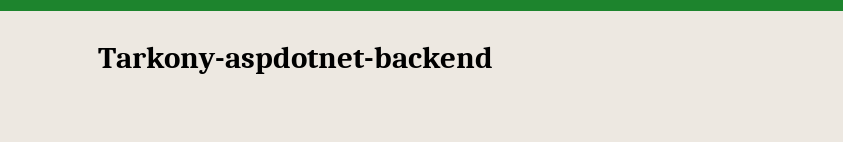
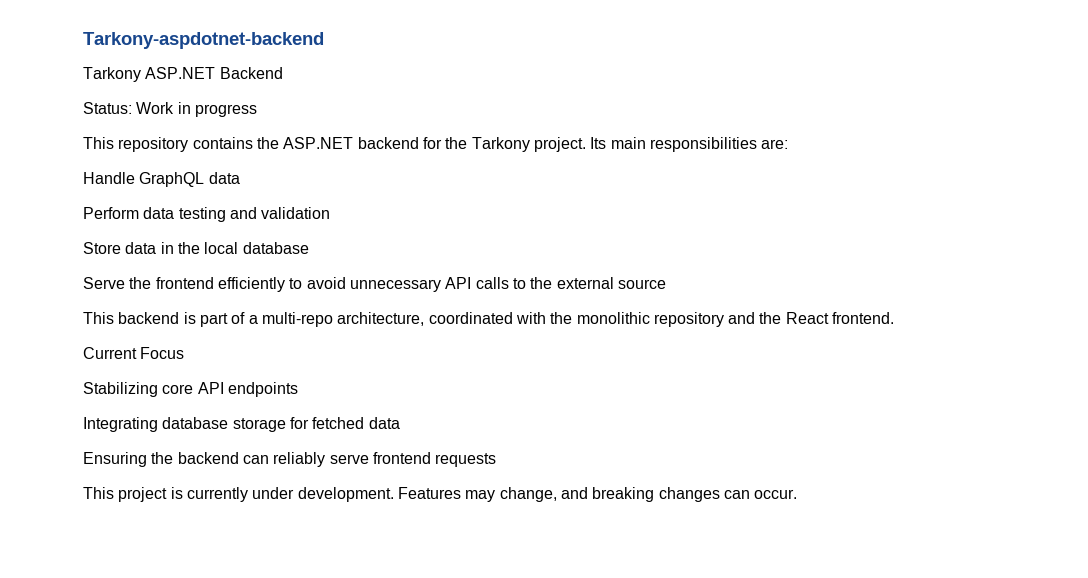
(493, 60) none -> [83,67,283,82] [83,102,257,117] [83,137,789,152] [83,172,240,187] [83,207,331,222] [83,242,309,254] [83,277,666,292] [83,312,895,327] [83,347,185,359] [83,382,298,397] [83,417,400,432] [83,452,497,467] [83,487,798,502] // Tarkony ASP.NET Backend // Status: Work in progress // This repository contains the ASP.NET backend for the Tarkony project. Its main responsibilities are: // Handle GraphQL data // Perform data testing and validation // Store data in the local database // Serve the frontend efficiently to avoid unnecessary API calls to the external source // This backend is part of a multi-repo architecture, coordinated with the monolithic repository and the React frontend. // Current Focus // Stabilizing core API endpoints // Integrating database storage for fetched data // Ensuring the backend can reliably serve frontend requests // This project is currently under development. Features may change, and breaking changes can occur.

